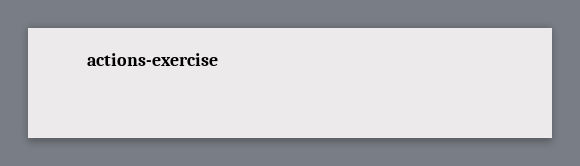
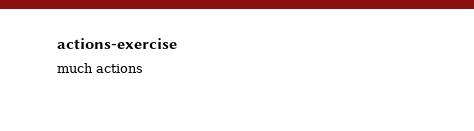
(218, 59) none -> [57,63,143,73] // much actions

